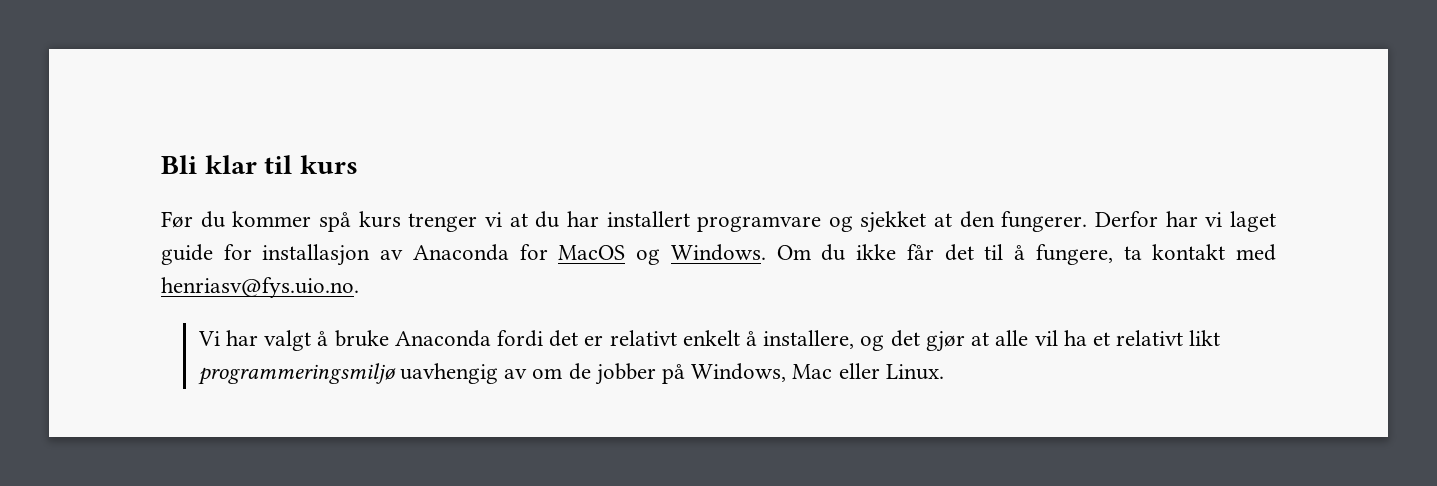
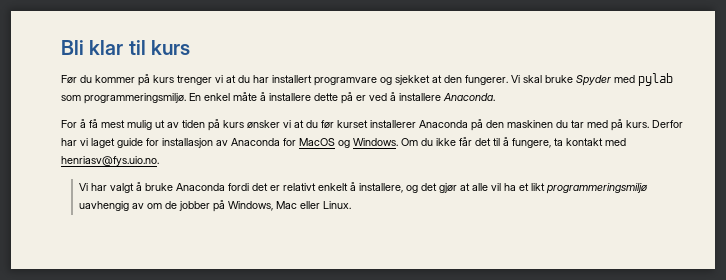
[318,212,351,232] spå -> [138,74,150,86] på
(1088, 221) none -> [511,73,673,86] [61,92,495,104] [61,119,649,131] Vi skal bruke Spyder med pylab som programmeringsmiljø. En enkel måte å installere dette på er ved å installere Anaconda. // For å få mest mulig ut av tiden på kurs ønsker vi at du før kurset installerer Anaconda på den maskinen du tar med på kurs.
[1116,330,1184,346] relativt -> (529, 187) none

